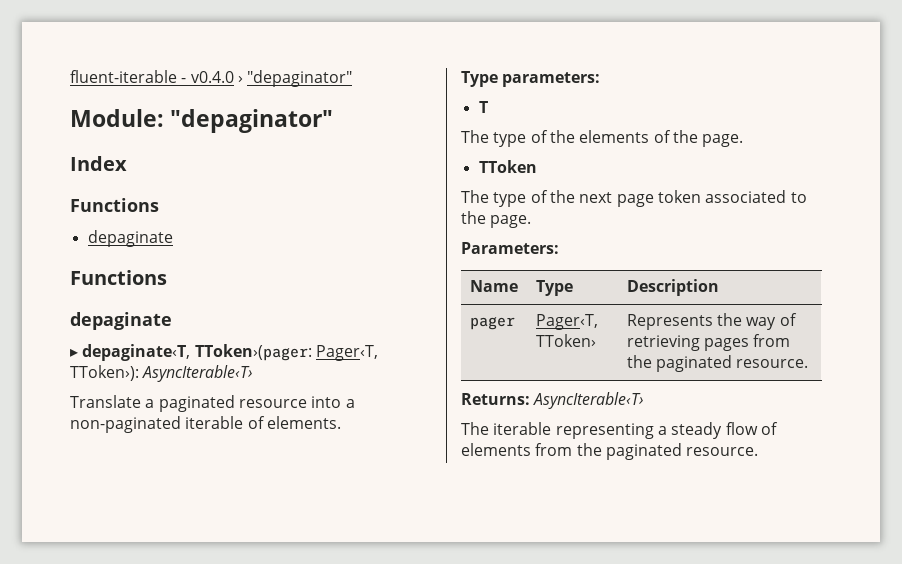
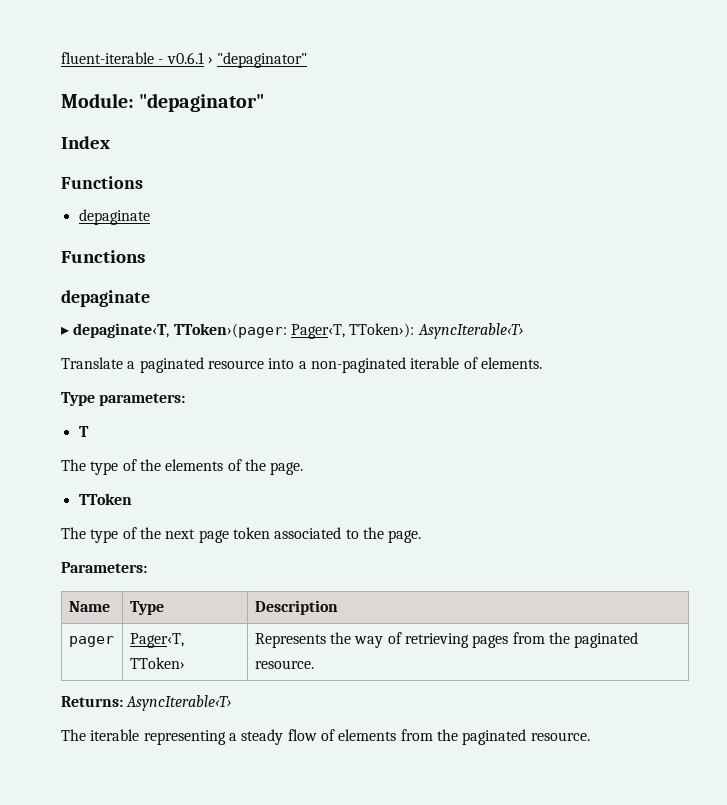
[190,71,234,83] v0.4.0 -> [166,52,204,64] v0.6.1

